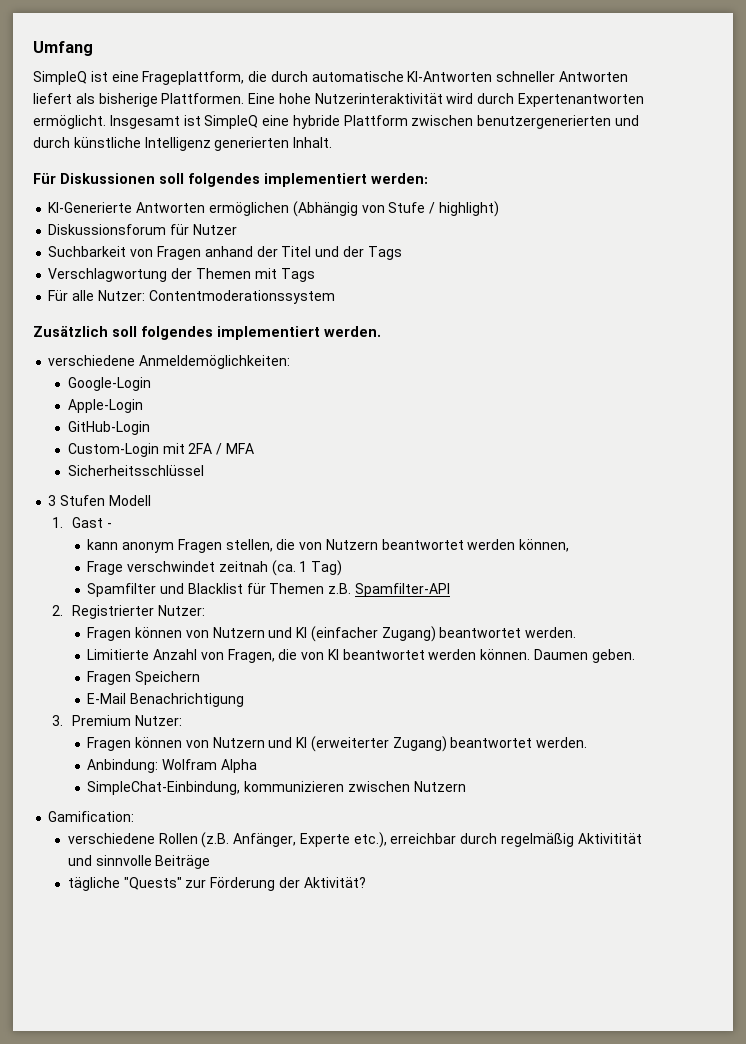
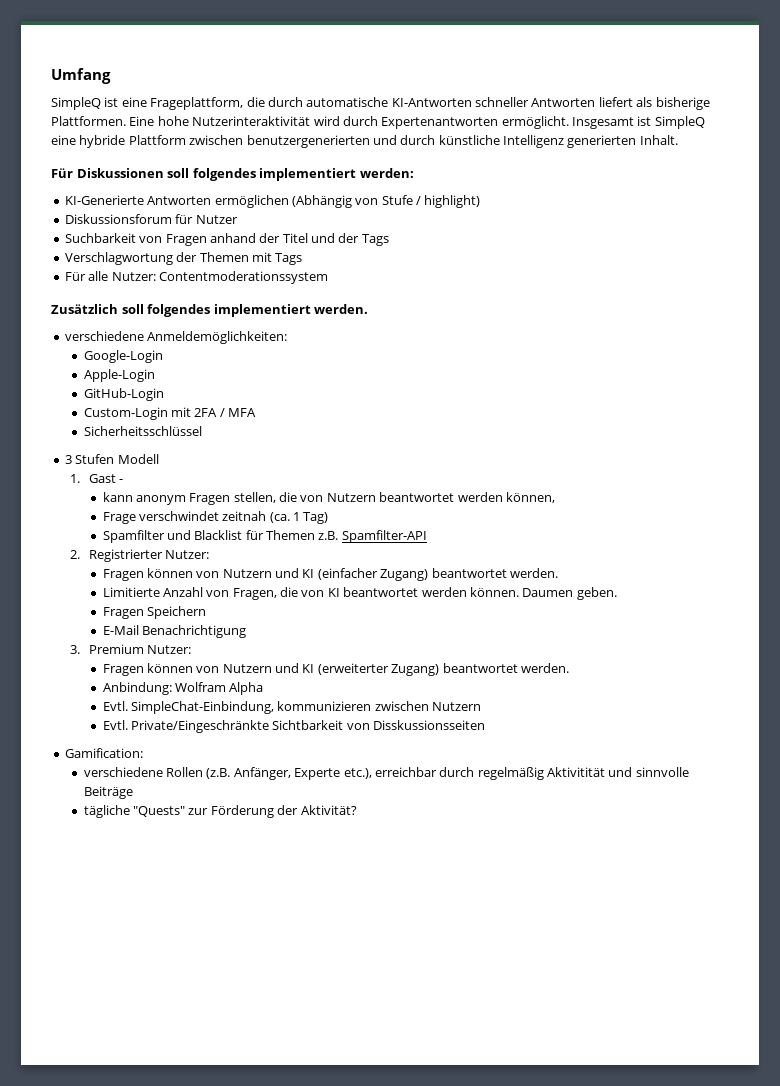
(257, 766) none -> [102,701,128,711] Evtl.
(466, 786) none -> [102,720,486,733] // Evtl. Private/Eingeschränkte Sichtbarkeit von Disskussionsseiten

